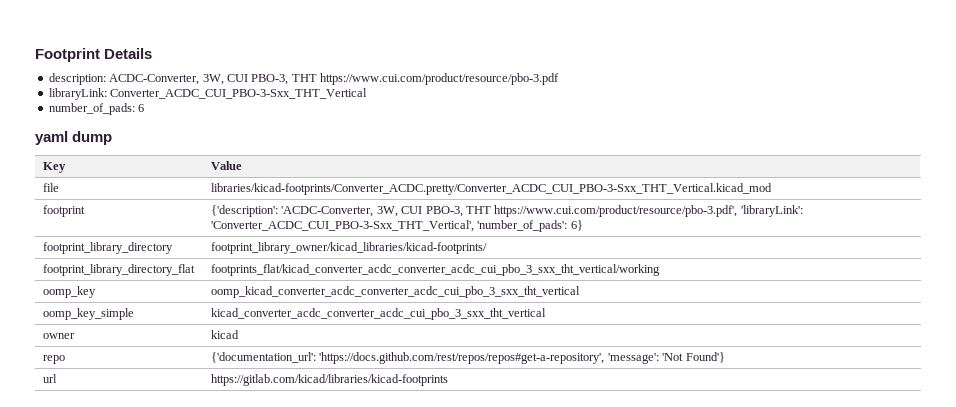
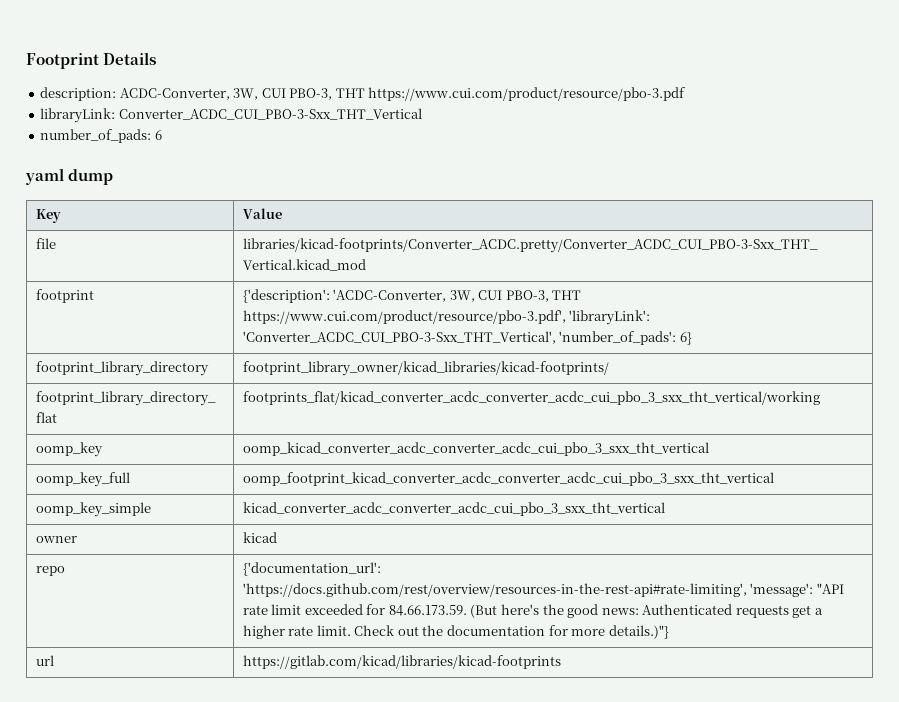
(581, 292) none -> [35,472,130,487] [242,472,774,486] // oomp_key_full | oomp_footprint_kicad_converter_acdc_converter_acdc_cui_pbo_3_sxx_tht_vertical
[319,352,725,364] 'https://docs.github.com/rest/repos/repos#get-a-repository', 'message': 'Not Found'} -> [242,583,844,597] [242,604,823,618] [242,625,669,639] 'https://docs.github.com/rest/overview/resources-in-the-rest-api#rate-limiting', 'message': "API rate limit exceeded for 84.66.173.59. (But here's the good news: Authenticated requests get a higher rate limit. Check out the documentation for more details.)"}

